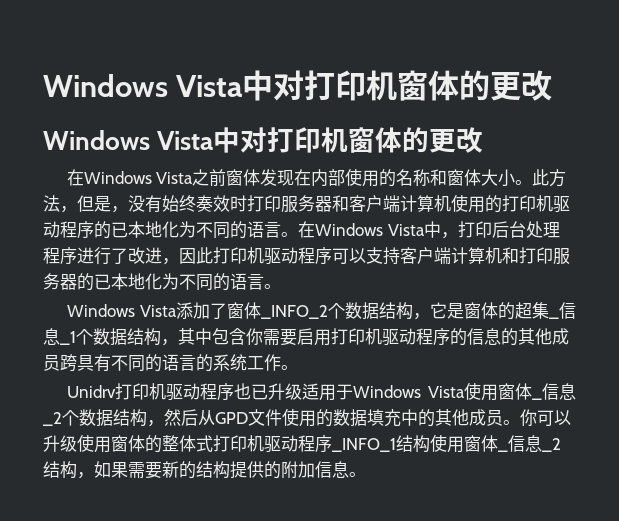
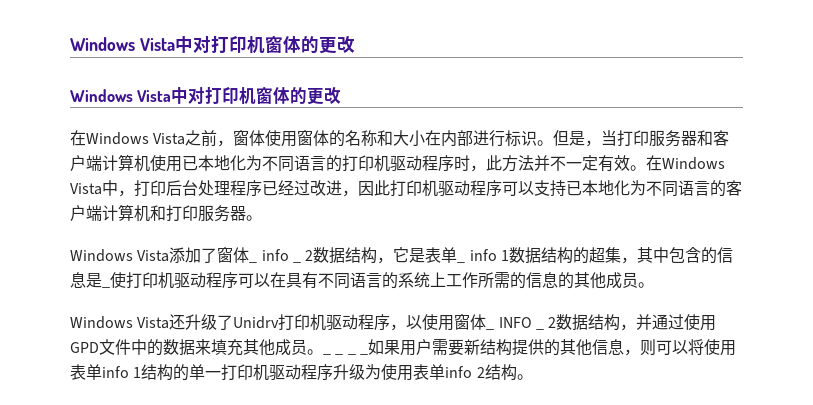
[226,168,567,187] [43,195,247,213] 窗体发现在内部使用的名称和窗体大小。此方法，但是，没有始终奏效时 -> [217,130,618,147] ，窗体使用窗体的名称和大小在内部进行标识。但是，当
[485,195,570,213] [43,221,281,239] 的打印机驱动程序的已本地化为不同的语言 -> [182,155,630,172] 已本地化为不同语言的打印机驱动程序时，此方法并不一定有效
[77,247,128,265] 进行了 -> [262,180,310,196] 已经过
(400, 256) none -> [566,180,726,197] 已本地化为不同语言的
[77,273,264,291] 的已本地化为不同的语言 -> (246, 213) none
[261,302,576,320] [43,328,161,346] _INFO_2个数据结构，它是窗体的超集_信息_1个数据结构 -> [249,261,258,263] [261,249,289,261] [292,261,301,263] [305,247,466,264] [469,247,621,264] _ info _ 2数据结构，它是表单_ info 1数据结构的超集
[246,328,569,346] [43,354,298,372] 你需要启用打印机驱动程序的信息的其他成员跨具有不同的语言的系统工作。 // -> [700,247,733,264] [70,272,654,289] [70,314,234,330] 的信息是_使打印机驱动程序可以在具有不同语言的系统上工作所需的信息的其他成员。 // Windows Vista还升级了
[233,382,576,401] [43,408,571,427] [43,434,561,453] [43,461,349,479] 也已升级适用于Windows Vista使用窗体_信息_2个数据结构，然后从GPD文件使用的数据填充中的其他成员。你可以升级使用窗体的整体式打印机驱动程序_INFO_1结构使用窗体_信息_2结构，如果需要新的结构提供的附加信息 -> [390,314,495,331] [498,317,532,328] [535,328,544,330] [548,314,717,331] [70,339,736,356] [70,364,517,381] ，以使用窗体_ INFO _ 2数据结构，并通过使用GPD文件中的数据来填充其他成员。_ _ _ _如果用户需要新结构提供的其他信息，则可以将使用表单info 1结构的单一打印机驱动程序升级为使用表单info 2结构

